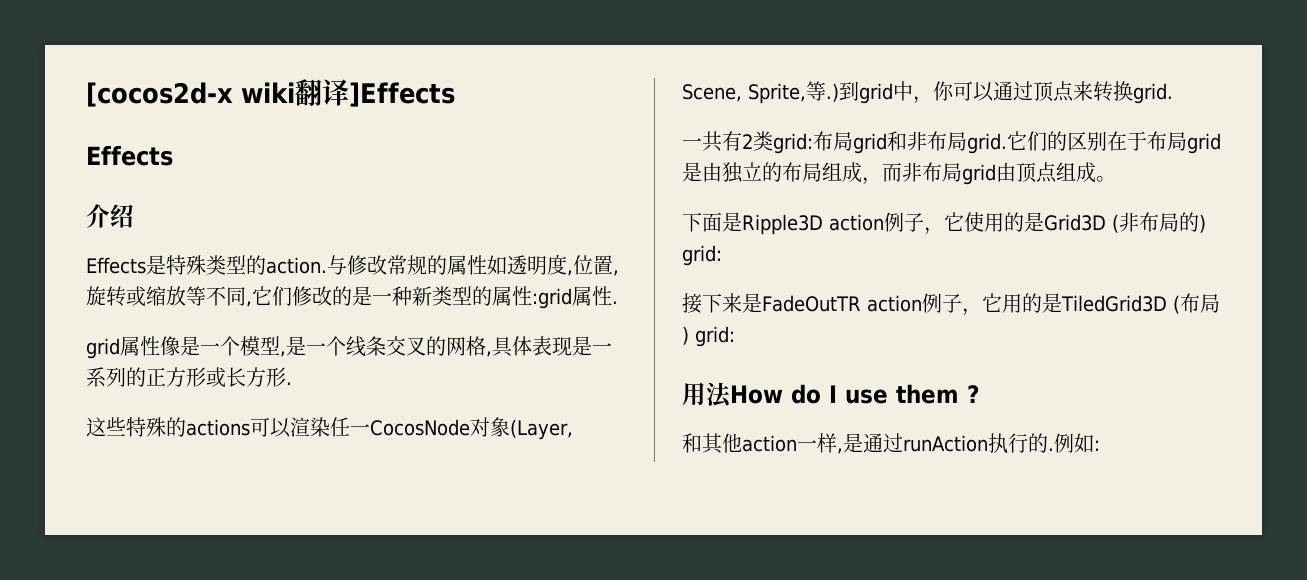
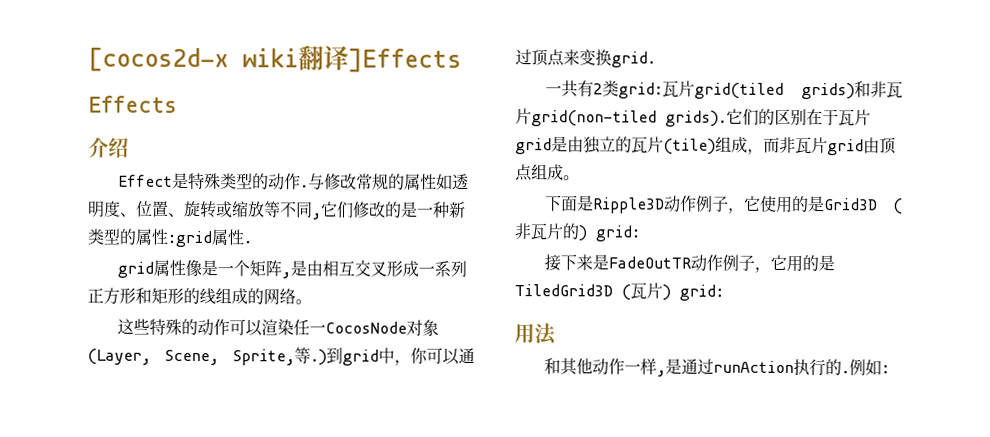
[86,257,146,274] Effects -> [118,174,174,187] Effect
[266,257,327,274] action. -> [268,173,310,191] 动作.
[567,255,619,276] ,位置, -> [120,200,185,217] 、位置、
[240,336,612,357] [86,367,292,388] 模型,是一个线条交叉的网格,具体表现是一系列的正方形或长方形. -> [249,259,468,279] [87,287,312,306] 矩阵,是由相互交叉形成一系列正方形和矩形的线组成的网络。
[186,419,250,436] actions -> [197,319,231,337] 动作
[1093,81,1113,102] 转 -> [579,49,596,66] 变
[813,131,1007,154] 布局grid和非布局grid. -> [662,80,903,100] [515,108,727,127] 瓦片grid(tiled grids)和非瓦片grid(non-tiled grids).
[1147,131,1187,151] 布局 -> [838,109,871,127] 瓦片
[782,162,822,182] 布局 -> [631,136,716,155] 瓦片(tile)
[922,162,962,182] 布局 -> [795,136,828,155] 瓦片
[829,214,884,231] action -> [664,195,698,213] 动作
[1139,212,1179,232] 布局 -> [530,223,563,241] 瓦片
[866,295,922,312] action -> [690,254,724,272] 动作
[1179,293,1220,313] 布局 -> [630,282,663,300] 瓦片
[730,384,980,404] How do I use them ? -> (557, 334) none
[742,435,797,452] action -> [592,358,626,376] 动作

